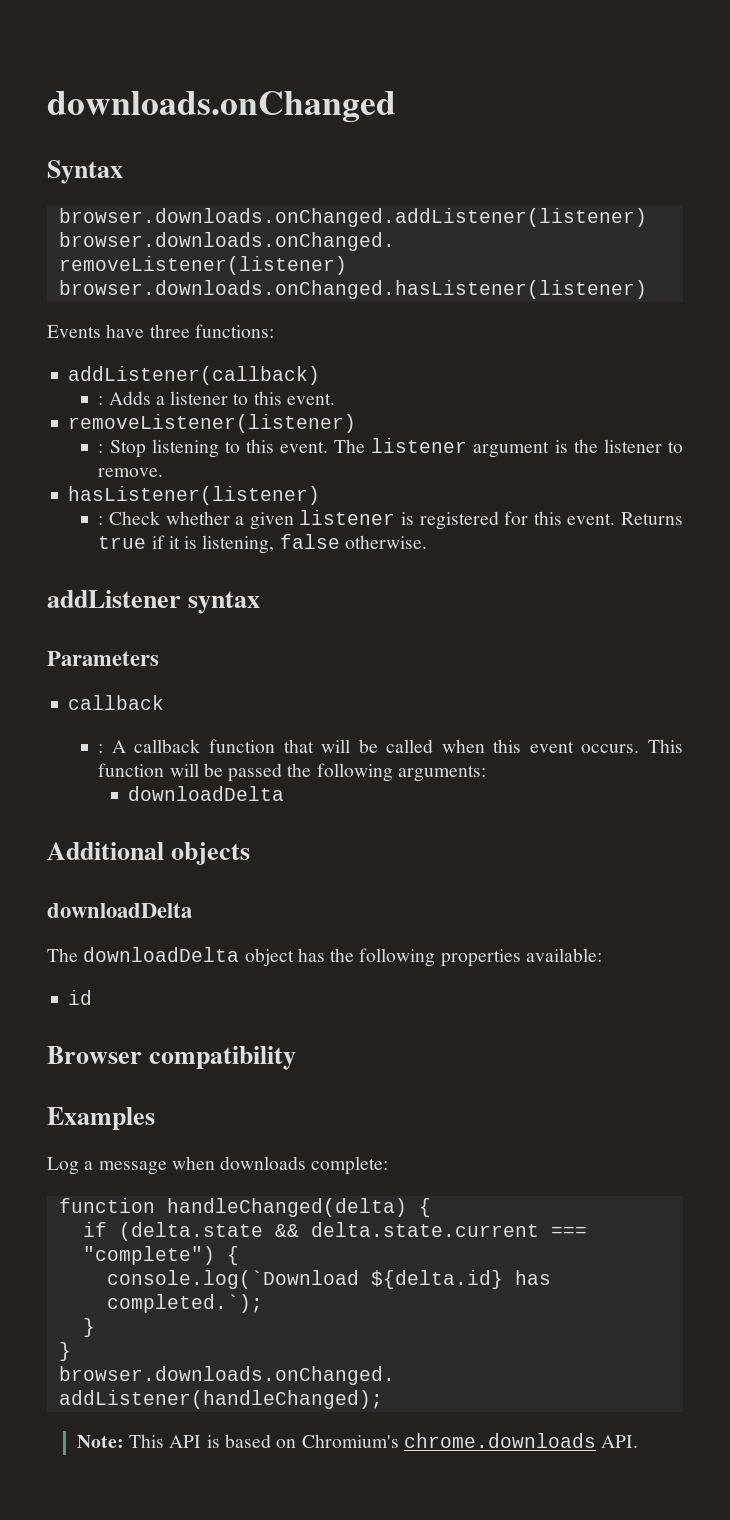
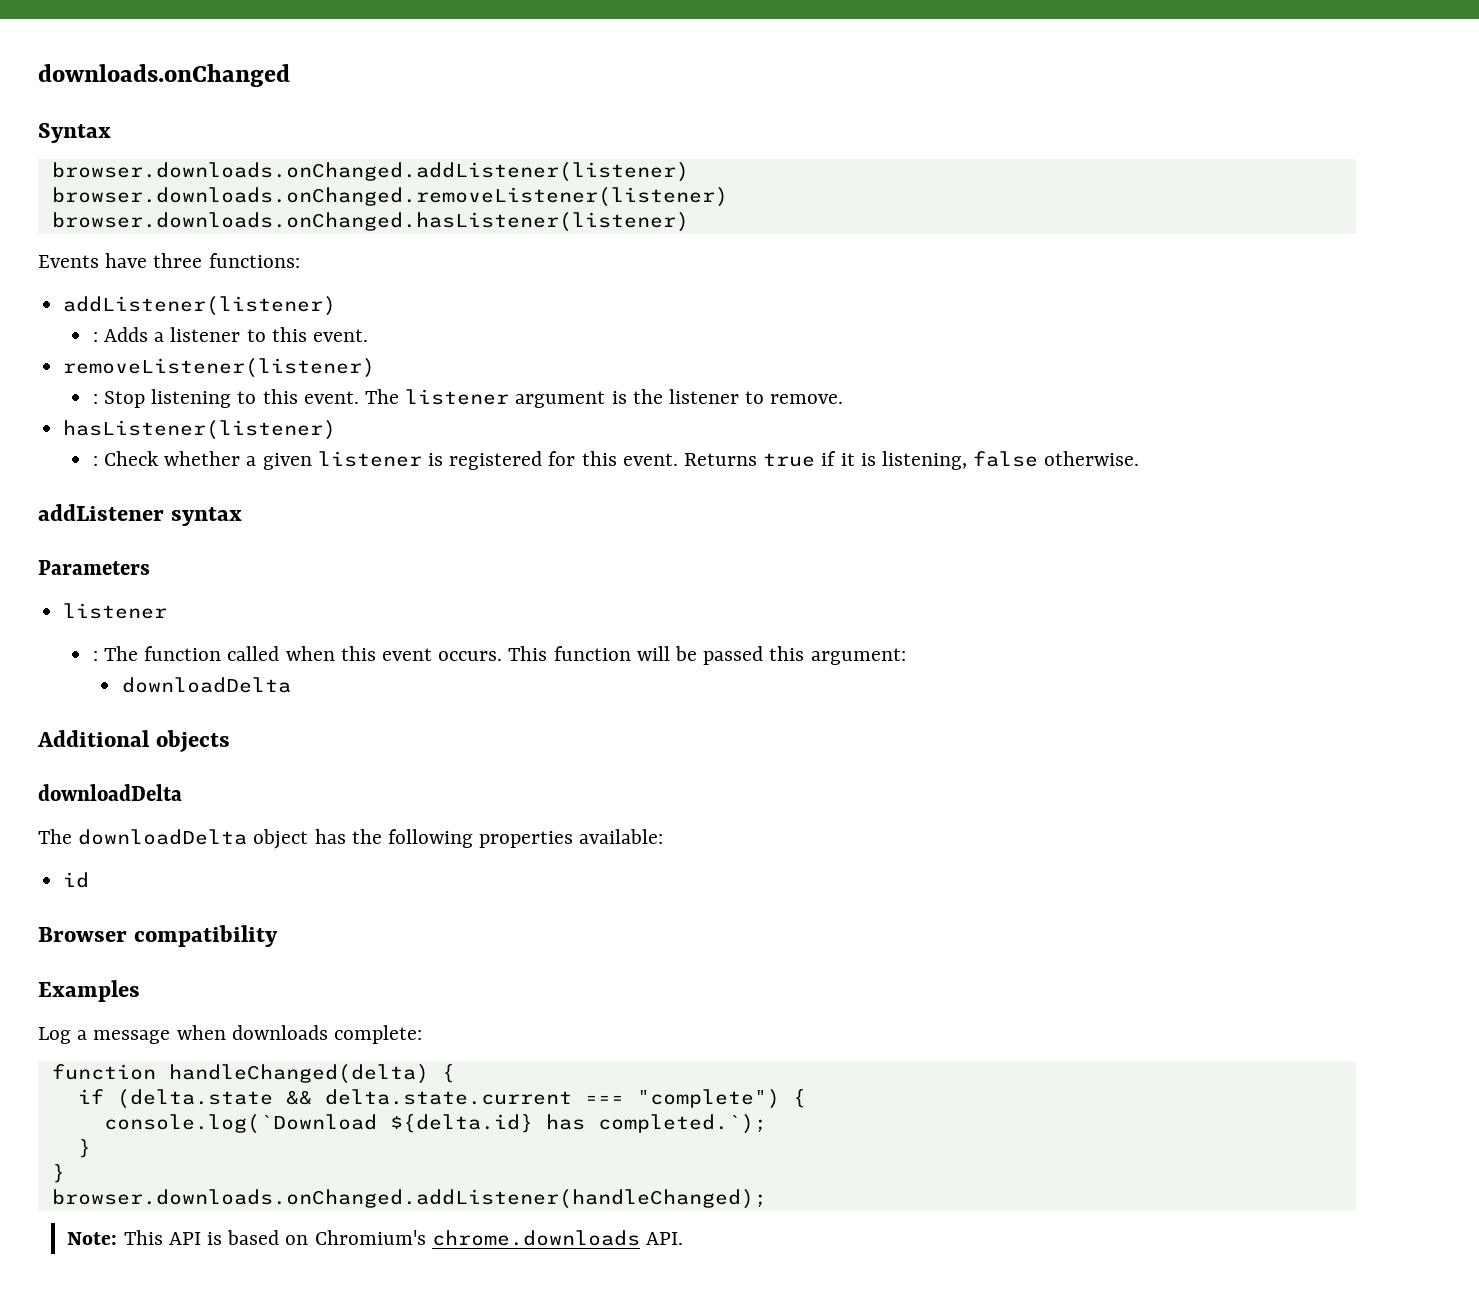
[68,366,321,385] addListener(callback) -> [63,296,337,316] addListener(listener)
[68,695,165,710] [98,739,378,753] callback // : A callback function that will be -> [63,603,168,619] [92,646,222,661] listener // : The function
[287,763,486,782] the following arguments: -> [769,646,906,665] this argument:

